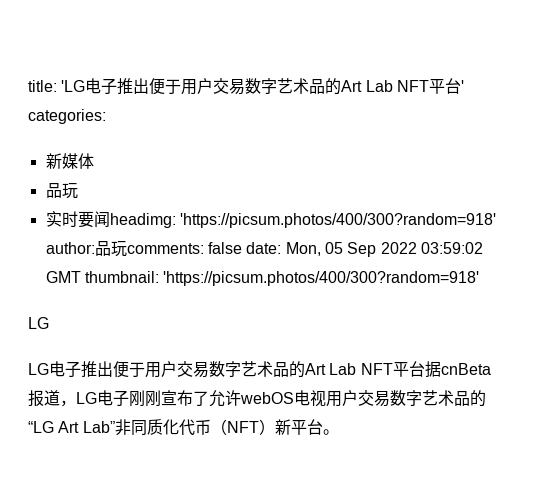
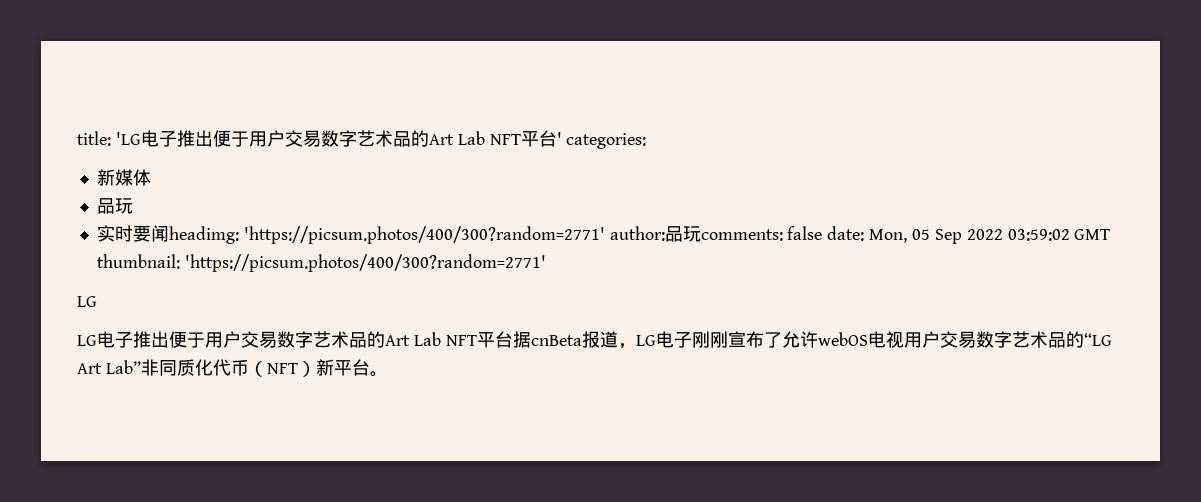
[179,213,496,228] 'https://picsum.photos/400/300?random=918' -> [243,226,605,244] 'https://picsum.photos/400/300?random=2771'
[163,271,480,286] 'https://picsum.photos/400/300?random=918' -> [184,254,546,272] 'https://picsum.photos/400/300?random=2771'

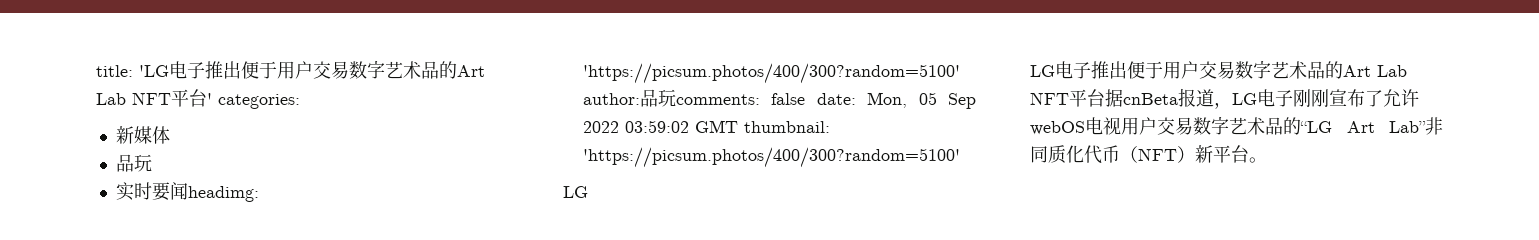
[243,226,605,244] 'https://picsum.photos/400/300?random=2771' -> [582,63,960,84] 'https://picsum.photos/400/300?random=5100'
[184,254,546,272] 'https://picsum.photos/400/300?random=2771' -> [582,147,960,168] 'https://picsum.photos/400/300?random=5100'

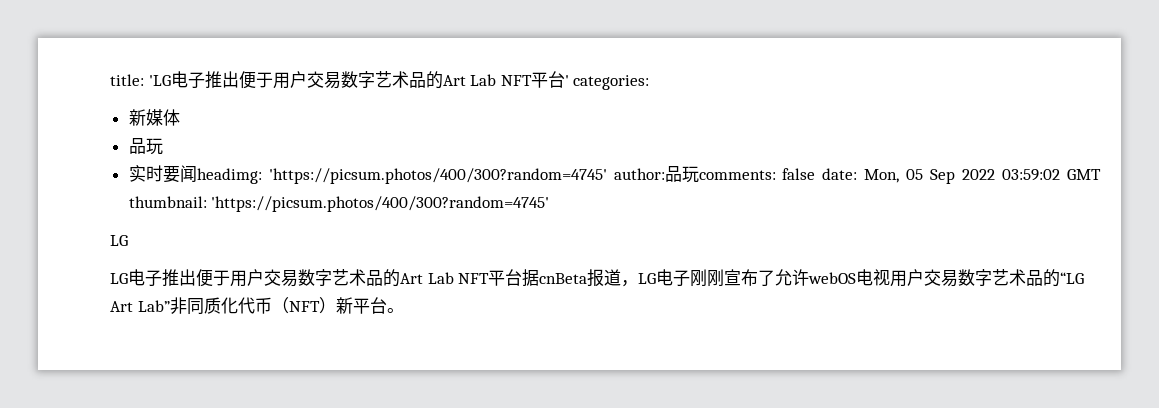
[582,63,960,84] 'https://picsum.photos/400/300?random=5100' -> [268,168,607,184] 'https://picsum.photos/400/300?random=4745'
[582,147,960,168] 'https://picsum.photos/400/300?random=5100' -> [211,196,550,212] 'https://picsum.photos/400/300?random=4745'

